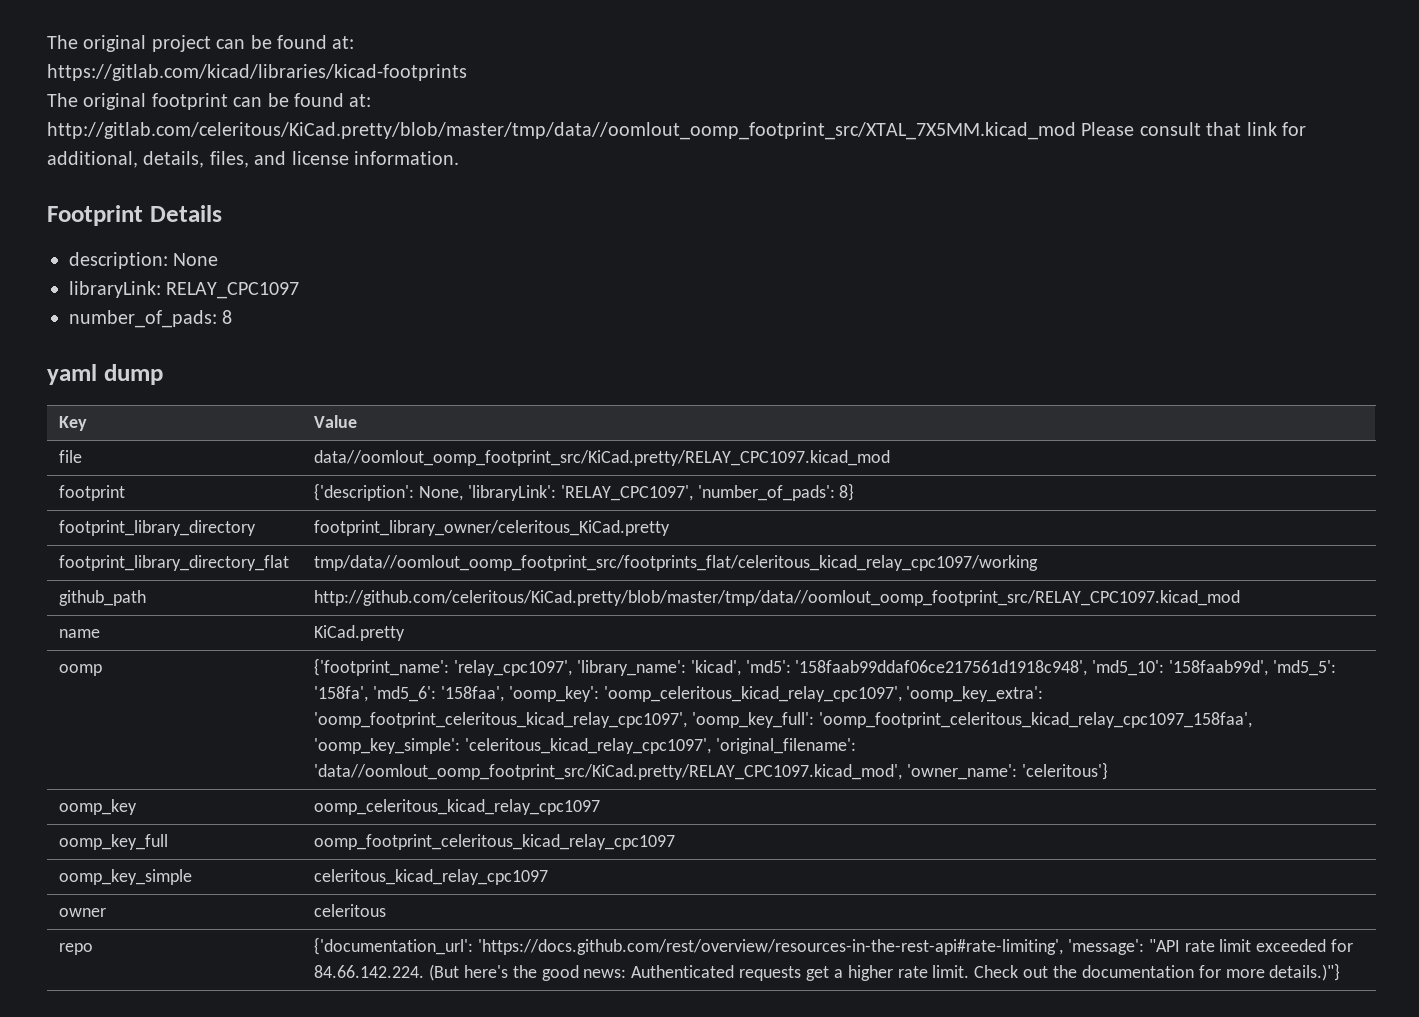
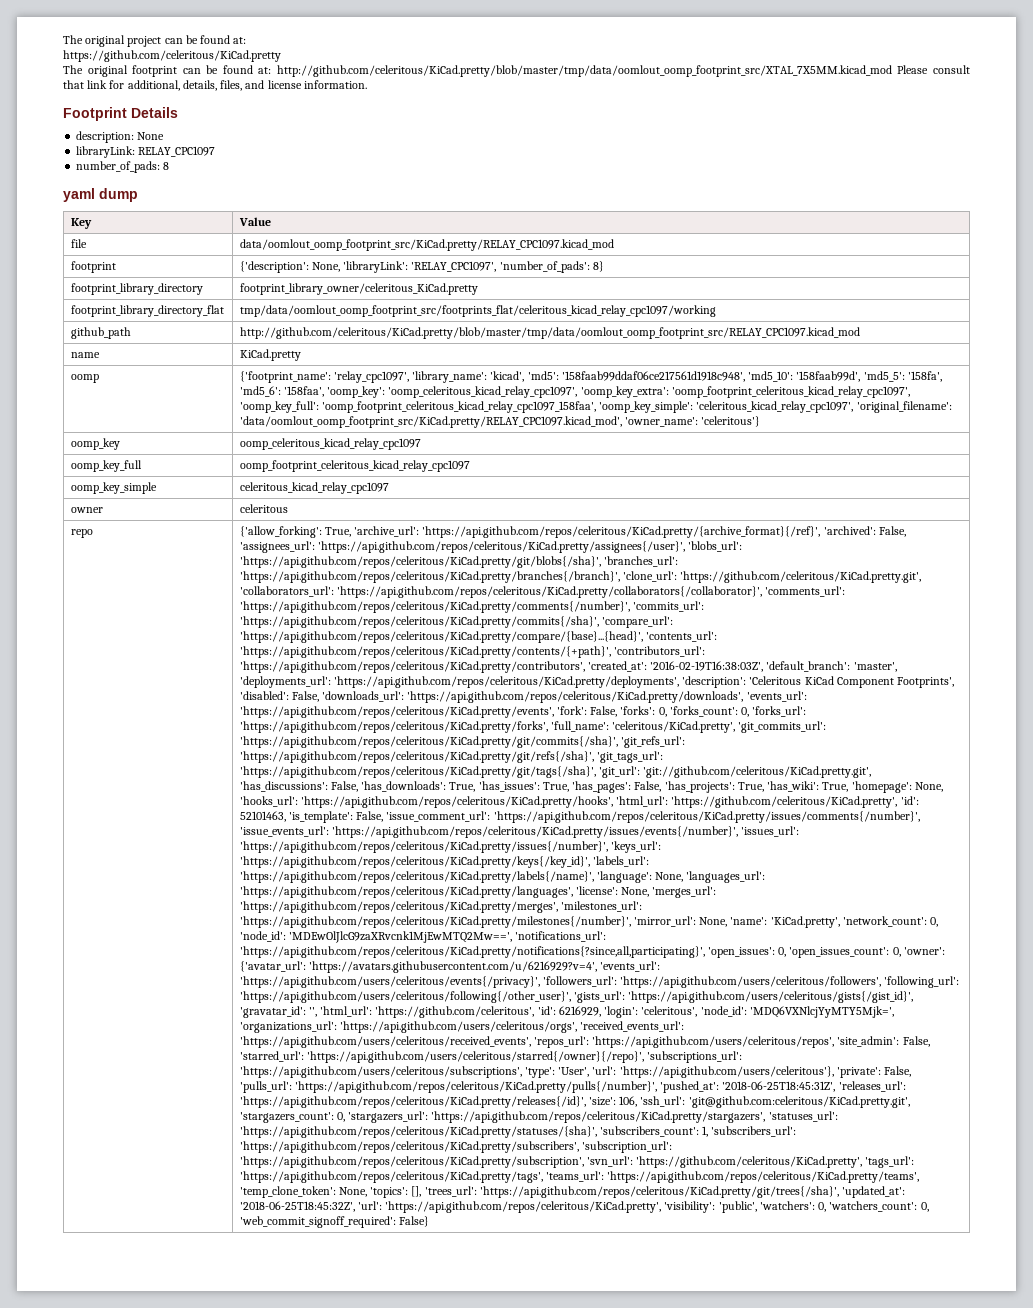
[47,64,467,81] https://gitlab.com/kicad/libraries/kicad-footprints -> [63,50,281,62] https://github.com/celeritous/KiCad.pretty
[47,122,1076,140] http://gitlab.com/celeritous/KiCad.pretty/blob/master/tmp/data//oomlout_oomp_footprint_src/XTAL_7X5MM.kicad_mod -> [276,65,892,77] http://github.com/celeritous/KiCad.pretty/blob/master/tmp/data/oomlout_oomp_footprint_src/XTAL_7X5MM.kicad_mod
[314,450,891,466] data//oomlout_oomp_footprint_src/KiCad.pretty/RELAY_CPC1097.kicad_mod -> [239,239,614,251] data/oomlout_oomp_footprint_src/KiCad.pretty/RELAY_CPC1097.kicad_mod
[314,555,1039,571] tmp/data//oomlout_oomp_footprint_src/footprints_flat/celeritous_kicad_relay_cpc1097/working -> [239,305,716,317] tmp/data/oomlout_oomp_footprint_src/footprints_flat/celeritous_kicad_relay_cpc1097/working
[314,590,1241,606] http://github.com/celeritous/KiCad.pretty/blob/master/tmp/data//oomlout_oomp_footprint_src/RELAY_CPC1097.kicad_mod -> [239,327,860,339] http://github.com/celeritous/KiCad.pretty/blob/master/tmp/data/oomlout_oomp_footprint_src/RELAY_CPC1097.kicad_mod
[314,764,903,780] 'data//oomlout_oomp_footprint_src/KiCad.pretty/RELAY_CPC1097.kicad_mod', -> [239,416,622,428] 'data/oomlout_oomp_footprint_src/KiCad.pretty/RELAY_CPC1097.kicad_mod',
[314,937,1354,955] [314,963,1341,981] {'documentation_url': 'https://docs.github.com/rest/overview/resources-in-the-rest-api#rate-limiting', 'message': "API rate limit exceeded for 84.66.142.224. (But here's the good news: Authenticated requests get a higher rate limit. Check out the documentation for more details.)"} -> [239,526,906,538] [239,541,743,553] [239,556,678,568] [239,571,922,583] [239,586,846,598] [239,601,704,613] [239,616,673,628] [239,631,717,643] [239,646,705,658] [239,661,897,673] [239,676,955,688] [239,691,807,703] [239,706,807,718] [239,721,827,733] [239,736,685,748] [239,751,663,763] [239,766,872,778] [239,781,943,793] [239,796,919,808] [239,811,920,823] [239,826,800,838] [239,841,661,853] [239,856,649,868] [239,871,766,883] [239,886,717,898] [239,901,642,913] [239,916,939,928] [239,931,607,943] [239,946,945,958] [239,961,661,973] [239,976,960,988] [239,991,914,1003] [239,1006,894,1018] [239,1021,685,1033] [239,1036,930,1048] [239,1051,743,1063] [239,1066,912,1078] [239,1081,906,1093] [239,1096,910,1108] [239,1111,838,1123] [239,1126,797,1138] [239,1141,672,1153] [239,1156,915,1168] [239,1171,920,1183] [239,1186,906,1198] [239,1201,929,1213] [239,1216,429,1228] {'allow_forking': True, 'archive_url': 'https://api.github.com/repos/celeritous/KiCad.pretty/{archive_format}{/ref}', 'archived': False, 'assignees_url': 'https://api.github.com/repos/celeritous/KiCad.pretty/assignees{/user}', 'blobs_url': 'https://api.github.com/repos/celeritous/KiCad.pretty/git/blobs{/sha}', 'branches_url': 'https://api.github.com/repos/celeritous/KiCad.pretty/branches{/branch}', 'clone_url': 'https://github.com/celeritous/KiCad.pretty.git', 'collaborators_url': 'https://api.github.com/repos/celeritous/KiCad.pretty/collaborators{/collaborator}', 'comments_url': 'https://api.github.com/repos/celeritous/KiCad.pretty/comments{/number}', 'commits_url': 'https://api.github.com/repos/celeritous/KiCad.pretty/commits{/sha}', 'compare_url': 'https://api.github.com/repos/celeritous/KiCad.pretty/compare/{base}...{head}', 'contents_url': 'https://api.github.com/repos/celeritous/KiCad.pretty/contents/{+path}', 'contributors_url': 'https://api.github.com/repos/celeritous/KiCad.pretty/contributors', 'created_at': '2016-02-19T16:38:03Z', 'default_branch': 'master', 'deployments_url': 'https://api.github.com/repos/celeritous/KiCad.pretty/deployments', 'description': 'Celeritous KiCad Component Footprints', 'disabled': False, 'downloads_url': 'https://api.github.com/repos/celeritous/KiCad.pretty/downloads', 'events_url': 'https://api.github.com/repos/celeritous/KiCad.pretty/events', 'fork': False, 'forks': 0, 'forks_count': 0, 'forks_url': 'https://api.github.com/repos/celeritous/KiCad.pretty/forks', 'full_name': 'celeritous/KiCad.pretty', 'git_commits_url': 'https://api.github.com/repos/celeritous/KiCad.pretty/git/commits{/sha}', 'git_refs_url': 'https://api.github.com/repos/celeritous/KiCad.pretty/git/refs{/sha}', 'git_tags_url': 'https://api.github.com/repos/celeritous/KiCad.pretty/git/tags{/sha}', 'git_url': 'git://github.com/celeritous/KiCad.pretty.git', 'has_discussions': False, 'has_downloads': True, 'has_issues': True, 'has_pages': False, 'has_projects': True, 'has_wiki': True, 'homepage': None, 'hooks_url': 'https://api.github.com/repos/celeritous/KiCad.pretty/hooks', 'html_url': 'https://github.com/celeritous/KiCad.pretty', 'id': 52101463, 'is_template': False, 'issue_comment_url': 'https://api.github.com/repos/celeritous/KiCad.pretty/issues/comments{/number}', 'issue_events_url': 'https://api.github.com/repos/celeritous/KiCad.pretty/issues/events{/number}', 'issues_url': 'https://api.github.com/repos/celeritous/KiCad.pretty/issues{/number}', 'keys_url': 'https://api.github.com/repos/celeritous/KiCad.pretty/keys{/key_id}', 'labels_url': 'https://api.github.com/repos/celeritous/KiCad.pretty/labels{/name}', 'language': None, 'languages_url': 'https://api.github.com/repos/celeritous/KiCad.pretty/languages', 'license': None, 'merges_url': 'https://api.github.com/repos/celeritous/KiCad.pretty/merges', 'milestones_url': 'https://api.github.com/repos/celeritous/KiCad.pretty/milestones{/number}', 'mirror_url': None, 'name': 'KiCad.pretty', 'network_count': 0, 'node_id': 'MDEwOlJlcG9zaXRvcnk1MjEwMTQ2Mw==', 'notifications_url': 'https://api.github.com/repos/celeritous/KiCad.pretty/notifications{?since,all,participating}', 'open_issues': 0, 'open_issues_count': 0, 'owner': {'avatar_url': 'https://avatars.githubusercontent.com/u/6216929?v=4', 'events_url': 'https://api.github.com/users/celeritous/events{/privacy}', 'followers_url': 'https://api.github.com/users/celeritous/followers', 'following_url': 'https://api.github.com/users/celeritous/following{/other_user}', 'gists_url': 'https://api.github.com/users/celeritous/gists{/gist_id}', 'gravatar_id': '', 'html_url': 'https://github.com/celeritous', 'id': 6216929, 'login': 'celeritous', 'node_id': 'MDQ6VXNlcjYyMTY5Mjk=', 'organizations_url': 'https://api.github.com/users/celeritous/orgs', 'received_events_url': 'https://api.github.com/users/celeritous/received_events', 'repos_url': 'https://api.github.com/users/celeritous/repos', 'site_admin': False, 'starred_url': 'https://api.github.com/users/celeritous/starred{/owner}{/repo}', 'subscriptions_url': 'https://api.github.com/users/celeritous/subscriptions', 'type': 'User', 'url': 'https://api.github.com/users/celeritous'}, 'private': False, 'pulls_url': 'https://api.github.com/repos/celeritous/KiCad.pretty/pulls{/number}', 'pushed_at': '2018-06-25T18:45:31Z', 'releases_url': 'https://api.github.com/repos/celeritous/KiCad.pretty/releases{/id}', 'size': 106, 'ssh_url': 'git@github.com:celeritous/KiCad.pretty.git', 'stargazers_count': 0, 'stargazers_url': 'https://api.github.com/repos/celeritous/KiCad.pretty/stargazers', 'statuses_url': 'https://api.github.com/repos/celeritous/KiCad.pretty/statuses/{sha}', 'subscribers_count': 1, 'subscribers_url': 'https://api.github.com/repos/celeritous/KiCad.pretty/subscribers', 'subscription_url': 'https://api.github.com/repos/celeritous/KiCad.pretty/subscription', 'svn_url': 'https://github.com/celeritous/KiCad.pretty', 'tags_url': 'https://api.github.com/repos/celeritous/KiCad.pretty/tags', 'teams_url': 'https://api.github.com/repos/celeritous/KiCad.pretty/teams', 'temp_clone_token': None, 'topics': [], 'trees_url': 'https://api.github.com/repos/celeritous/KiCad.pretty/git/trees{/sha}', 'updated_at': '2018-06-25T18:45:32Z', 'url': 'https://api.github.com/repos/celeritous/KiCad.pretty', 'visibility': 'public', 'watchers': 0, 'watchers_count': 0, 'web_commit_signoff_required': False}

